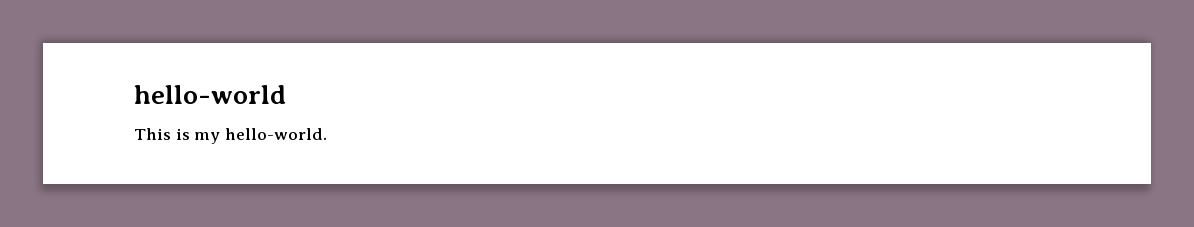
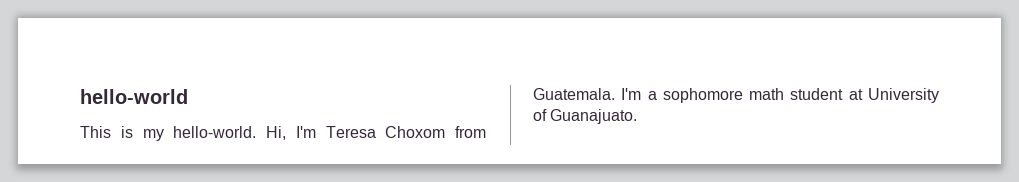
(328, 134) none -> [266,126,486,140] [533,88,939,103] [533,109,638,124] Hi, I'm Teresa Choxom from Guatemala. I'm a sophomore math student at University of Guanajuato.

